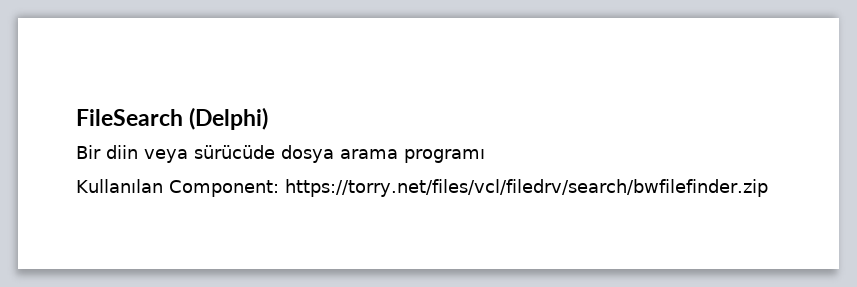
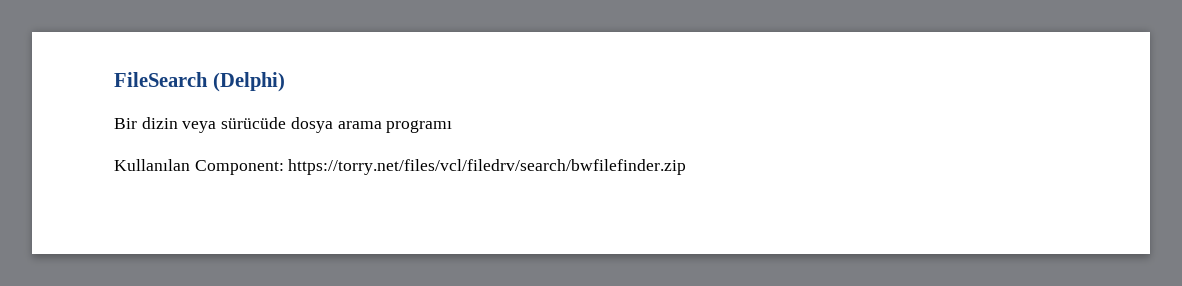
[106,145,138,159] diin -> [141,117,178,129] dizin

